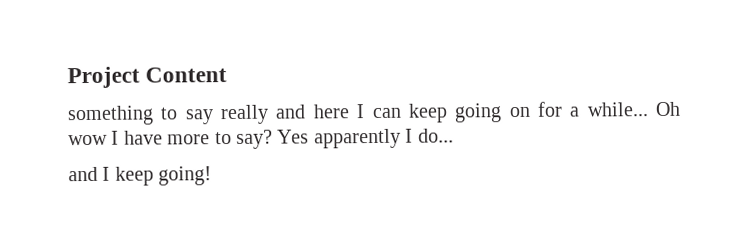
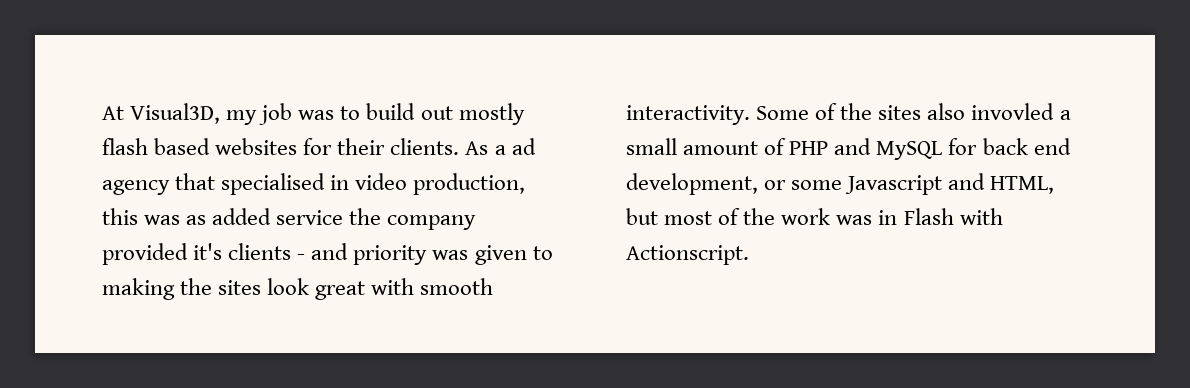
[67,66,228,89] [67,101,681,126] [68,128,454,149] [68,166,213,186] Project Content // something to say really and here I can keep going on for a while... Oh wow I have more to say? Yes apparently I do... // and I keep going! -> [102,103,525,125] [102,138,536,155] [102,173,526,195] [102,208,477,230] [102,243,553,265] [102,278,494,300] [626,103,1071,125] [626,138,1071,160] [626,173,1055,195] [626,208,1003,225] [626,245,749,265] At Visual3D, my job was to build out mostly flash based websites for their clients. As a ad agency that specialised in video production, this was as added service the company provided it's clients - and priority was given to making the sites look great with smooth interactivity. Some of the sites also invovled a small amount of PHP and MySQL for back end development, or some Javascript and HTML, but most of the work was in Flash with Actionscript.

